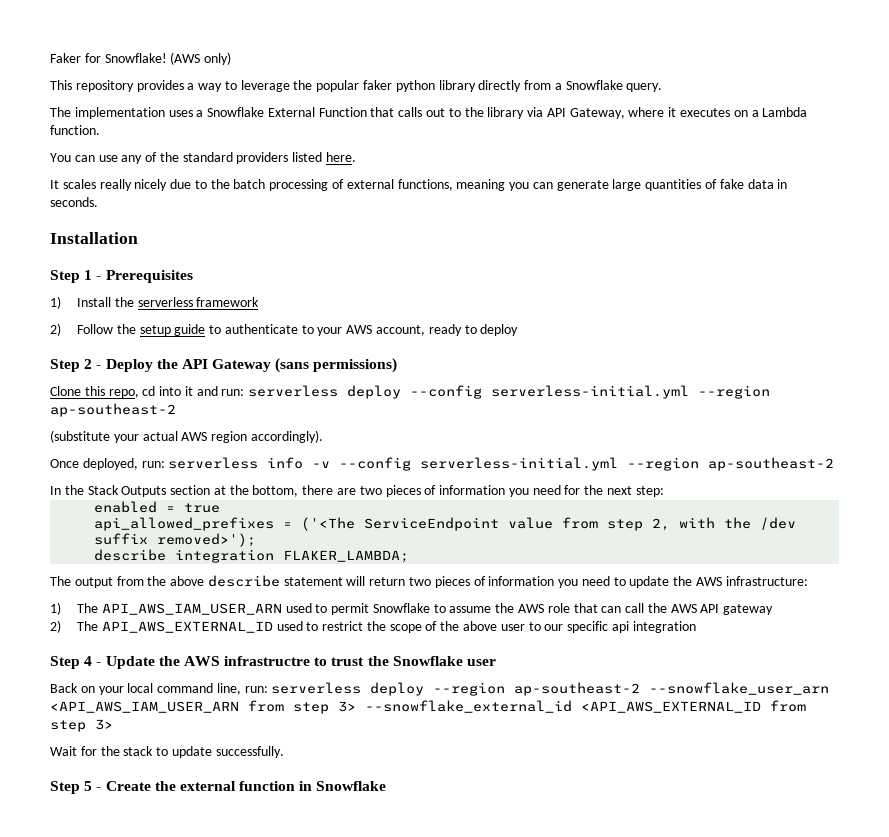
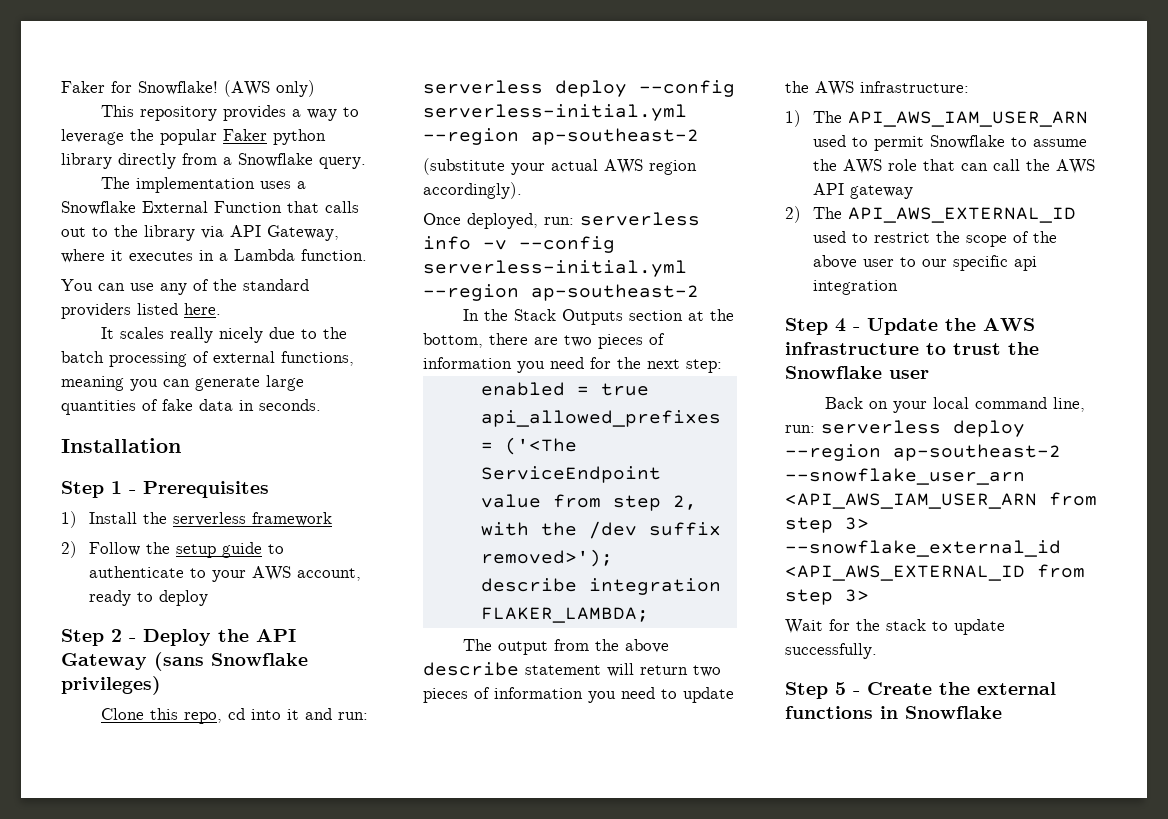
[363,80,393,90] faker -> [223,129,267,141] Faker
[733,110,748,117] on -> [199,250,214,261] in
[313,358,398,373] permissions) -> [211,653,308,666] [61,676,161,695] Snowflake privileges)
[224,656,311,666] infrastructre -> [785,342,919,355] infrastructure
[239,781,296,791] function -> [785,706,873,719] functions

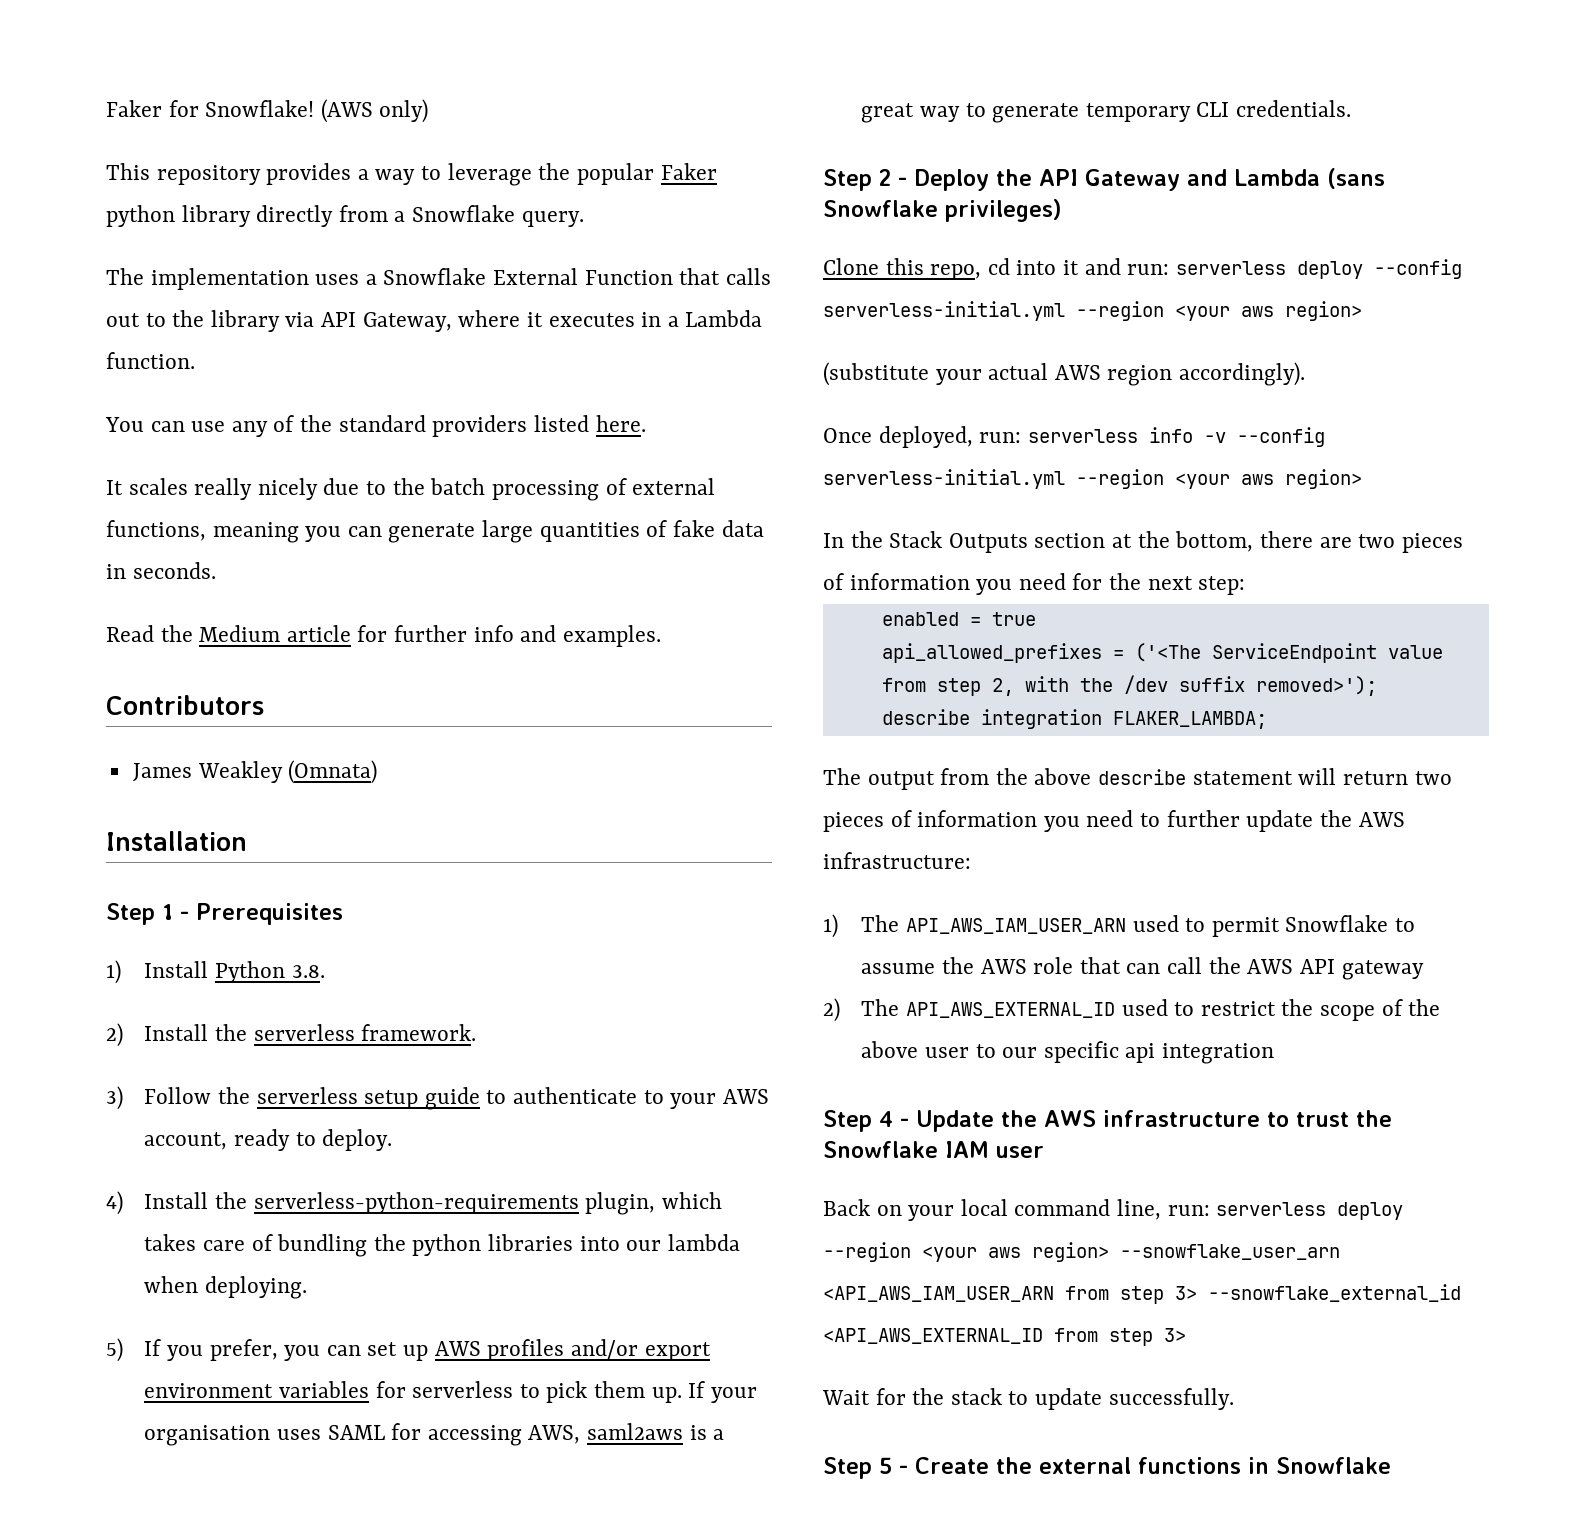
(321, 405) none -> [106,625,661,647] [106,695,264,715] [132,760,378,784] // Read the Medium article for further info and examples. // Contributors // James Weakley (Omnata)
[143,512,333,526] [61,541,77,558] the serverless framework // 2) -> [215,961,325,983] [106,1023,477,1047] [106,1086,123,1110] Python 3.8. // 2) Install the serverless framework. // 3)
(171, 548) none -> [256,1087,358,1104] serverless
[159,590,209,606] deploy -> [322,1129,393,1151] [106,1191,722,1215] [144,1234,740,1257] [144,1276,308,1299] [106,1338,711,1362] [144,1381,757,1403] [144,1423,725,1446] [861,100,1352,123] deploy. // 4) Install the serverless-python-requirements plugin, which takes care of bundling the python libraries into our lambda when deploying. // 5) If you prefer, you can set up AWS profiles and/or export environment variables for serverless to pick them up. If your organisation uses SAML for accessing AWS, saml2aws is a great way to generate temporary CLI credentials.
(147, 661) none -> [1187,169,1320,186] and Lambda
[531,128,699,145] ap-southeast-2 -> [1175,301,1362,321] <your aws region>
[531,284,699,301] ap-southeast-2 -> [1175,469,1362,489] <your aws region>
(677, 694) none -> [1166,810,1240,827] further
(882, 372) none -> [945,1141,989,1158] IAM
[893,444,1061,461] ap-southeast-2 -> [922,1242,1109,1262] <your aws region>

